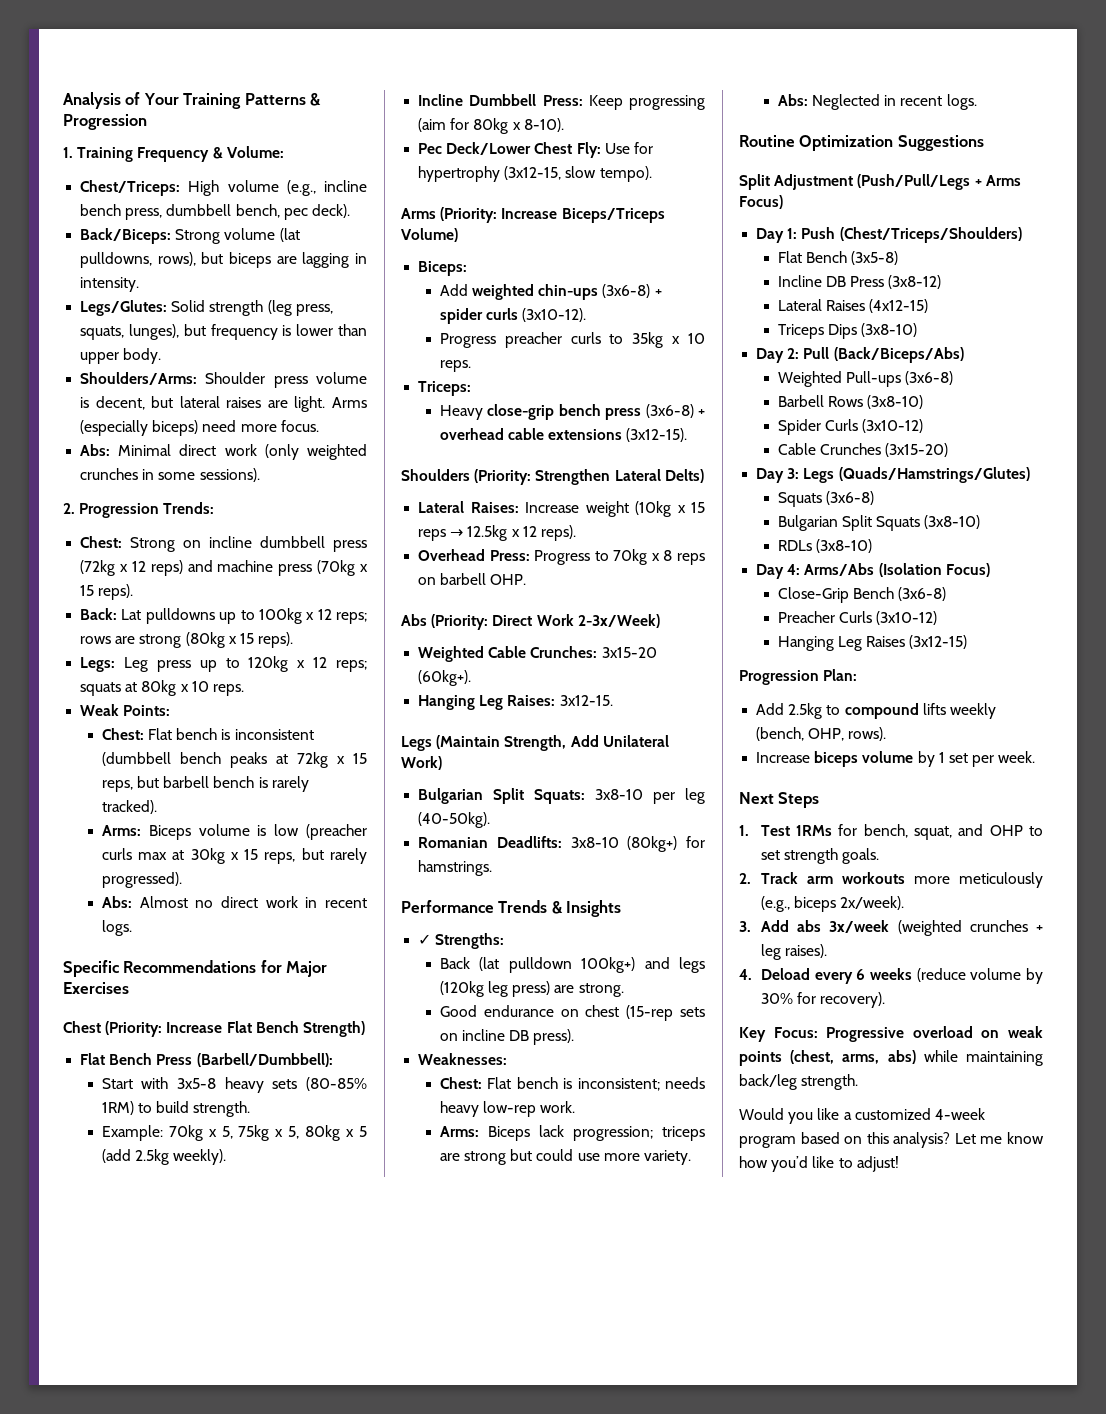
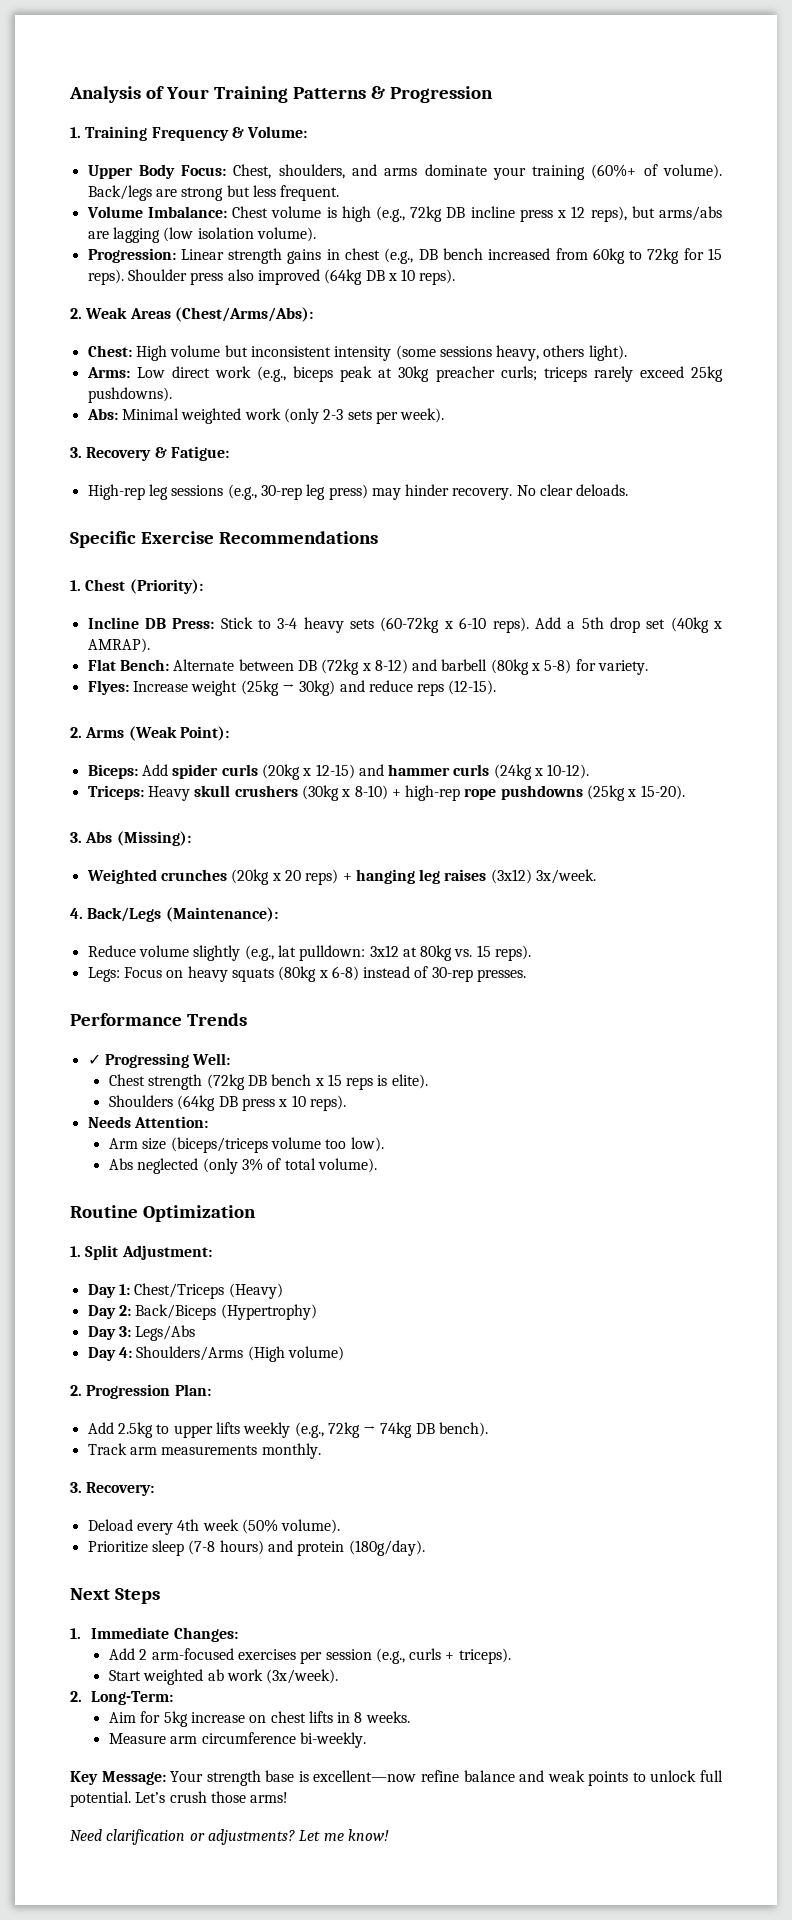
[80,180,367,196] [80,204,350,220] [80,228,300,244] [80,252,367,268] [80,277,140,292] [80,300,333,316] [80,324,367,340] [80,348,162,364] [80,372,367,388] [80,396,367,412] [80,420,319,436] Chest/Triceps: High volume (e.g., incline bench press, dumbbell bench, pec deck). // Back/Biceps: Strong volume (lat pulldowns, rows), but biceps are lagging in intensity. // Legs/Glutes: Solid strength (leg press, squats, lunges), but frequency is lower than upper body. // Shoulders/Arms: Shoulder press volume is decent, but lateral raises are light. Arms (especially biceps) need more focus. -> [87,164,722,180] [87,185,340,201] [86,206,723,222] [87,227,316,243] [87,248,722,264] [87,269,456,285] [70,307,313,322] [87,345,627,361] [86,366,724,382] [87,387,172,403] Upper Body Focus: Chest, shoulders, and arms dominate your training (60%+ of volume). Back/legs are strong but less frequent. // Volume Imbalance: Chest volume is high (e.g., 72kg DB incline press x 12 reps), but arms/abs are lagging (low isolation volume). // Progression: Linear strength gains in chest (e.g., DB bench increased from 60kg to 72kg for 15 reps). Shoulder press also improved (64kg DB x 10 reps). // 2. Weak Areas (Chest/Arms/Abs): // Chest: High volume but inconsistent intensity (some sessions heavy, others light). // Arms: Low direct work (e.g., biceps peak at 30kg preacher curls; triceps rarely exceed 25kg pushdowns).
[179,444,217,456] direct -> [181,408,242,424] weighted
[307,444,367,460] [80,468,260,482] [63,502,215,518] [80,536,367,552] [80,560,368,576] [80,584,134,600] [80,608,367,624] [80,632,294,648] [80,656,367,672] [80,680,244,696] [80,704,171,716] [101,728,314,740] [101,752,367,768] [101,776,309,792] [101,800,157,814] [101,824,367,840] [101,848,367,864] [101,872,182,888] [101,896,367,908] [101,920,132,936] [63,960,328,977] [63,982,129,994] [63,1021,365,1037] [80,1053,333,1067] [101,1077,367,1093] [101,1101,251,1117] [101,1125,367,1141] [101,1149,227,1165] [418,94,705,110] [418,118,564,134] [418,142,653,158] [418,166,652,182] [401,207,665,223] [401,228,458,242] [418,261,468,276] [439,284,662,300] [439,308,587,324] [439,332,705,348] [439,360,471,372] [418,381,472,396] [439,404,705,420] [439,428,688,442] [401,469,704,485] [418,501,705,517] [418,525,576,541] [418,549,705,565] [418,573,527,585] [401,614,660,630] [418,646,657,662] [418,670,472,686] [418,695,613,710] [401,735,669,751] [401,756,442,770] [418,788,705,804] [418,812,491,828] [418,836,705,852] [418,860,493,876] [401,900,622,917] [418,933,505,949] [439,957,705,973] [439,981,624,997] [439,1005,705,1021] [439,1029,575,1045] [418,1053,508,1065] [439,1077,705,1091] [439,1101,576,1117] [439,1125,705,1141] [439,1149,691,1165] [777,94,977,110] [739,135,984,151] [739,174,1021,190] [739,195,783,209] [756,227,1022,243] [777,251,899,265] [777,275,942,289] [777,299,929,313] [777,323,918,339] [756,347,964,363] [777,371,954,387] [777,395,924,409] [777,419,924,435] [777,443,949,457] [756,467,1030,483] [777,491,875,507] [777,515,981,531] [777,539,873,553] [756,563,990,579] [777,587,947,603] [777,611,938,625] [777,635,968,651] weighted crunches in some sessions). // 2. Progression Trends: // Chest: Strong on incline dumbbell press (72kg x 12 reps) and machine press (70kg x 15 reps). // Back: Lat pulldowns up to 100kg x 12 reps; rows are strong (80kg x 15 reps). // Legs: Leg press up to 120kg x 12 reps; squats at 80kg x 10 reps. // Weak Points: // Chest: Flat bench is inconsistent (dumbbell bench peaks at 72kg x 15 reps, but barbell bench is rarely tracked). // Arms: Biceps volume is low (preacher curls max at 30kg x 15 reps, but rarely progressed). // Abs: Almost no direct work in recent logs. // Specific Recommendations for Major Exercises // Chest (Priority: Increase Flat Bench Strength) // Flat Bench Press (Barbell/Dumbbell): // Start with 3x5-8 heavy sets (80-85% 1RM) to build strength. // Example: 70kg x 5, 75kg x 5, 80kg x 5 (add 2.5kg weekly). // Incline Dumbbell Press: Keep progressing (aim for 80kg x 8-10). // Pec Deck/Lower Chest Fly: Use for hypertrophy (3x12-15, slow tempo). // Arms (Priority: Increase Biceps/Triceps Volume) // Biceps: // Add weighted chin-ups (3x6-8) + spider curls (3x10-12). // Progress preacher curls to 35kg x 10 reps. // Triceps: // Heavy close-grip bench press (3x6-8) + overhead cable extensions (3x12-15). // Shoulders (Priority: Strengthen Lateral Delts) // Lateral Raises: Increase weight (10kg x 15 reps → 12.5kg x 12 reps). // Overhead Press: Progress to 70kg x 8 reps on barbell OHP. // Abs (Priority: Direct Work 2-3x/Week) // Weighted Cable Crunches: 3x15-20 (60kg+). // Hanging Leg Raises: 3x12-15. // Legs (Maintain Strength, Add Unilateral Work) // Bulgarian Split Squats: 3x8-10 per leg (40-50kg). // Romanian Deadlifts: 3x8-10 (80kg+) for hamstrings. // Performance Trends & Insights // ✓ Strengths: // Back (lat pulldown 100kg+) and legs (120kg leg press) are strong. // Good endurance on chest (15-rep sets on incline DB press). // Weaknesses: // Chest: Flat bench is inconsistent; needs heavy low-rep work. // Arms: Biceps lack progression; triceps are strong but could use more variety. // Abs: Neglected in recent logs. // Routine Optimization Suggestions // Split Adjustment (Push/Pull/Legs + Arms Focus) // Day 1: Push (Chest/Triceps/Shoulders) // Flat Bench (3x5-8) // Incline DB Press (3x8-12) // Lateral Raises (4x12-15) // Triceps Dips (3x8-10) // Day 2: Pull (Back/Biceps/Abs) // Weighted Pull-ups (3x6-8) // Barbell Rows (3x8-10) // Spider Curls (3x10-12) // Cable Crunches (3x15-20) // Day 3: Legs (Quads/Hamstrings/Glutes) // Squats (3x6-8) // Bulgarian Split Squats (3x8-10) // RDLs (3x8-10) // Day 4: Arms/Abs (Isolation Focus) // Close-Grip Bench (3x6-8) // Preacher Curls (3x10-12) // Hanging Leg Raises (3x12-15) // -> [323,408,445,424] [70,446,229,461] [87,484,629,500] [70,531,378,548] [70,579,203,594] [87,617,723,633] [87,638,150,653] [87,659,649,675] [87,680,497,696] [70,726,229,741] [87,764,590,780] [87,785,685,801] [70,831,191,846] [86,869,597,885] [70,907,278,922] [87,945,532,961] [87,966,527,982] [70,1013,247,1026] [87,1053,231,1068] [108,1074,428,1090] [108,1095,346,1111] [87,1116,208,1128] [108,1137,384,1153] [108,1158,377,1174] [70,1205,256,1222] [70,1245,212,1260] [87,1283,283,1299] [87,1304,317,1320] [87,1325,196,1341] [87,1346,344,1362] [70,1385,82,1396] 2-3 sets per week). // 3. Recovery & Fatigue: // High-rep leg sessions (e.g., 30-rep leg press) may hinder recovery. No clear deloads. // Specific Exercise Recommendations // 1. Chest (Priority): // Incline DB Press: Stick to 3-4 heavy sets (60-72kg x 6-10 reps). Add a 5th drop set (40kg x AMRAP). // Flat Bench: Alternate between DB (72kg x 8-12) and barbell (80kg x 5-8) for variety. // Flyes: Increase weight (25kg → 30kg) and reduce reps (12-15). // 2. Arms (Weak Point): // Biceps: Add spider curls (20kg x 12-15) and hammer curls (24kg x 10-12). // Triceps: Heavy skull crushers (30kg x 8-10) + high-rep rope pushdowns (25kg x 15-20). // 3. Abs (Missing): // Weighted crunches (20kg x 20 reps) + hanging leg raises (3x12) 3x/week. // 4. Back/Legs (Maintenance): // Reduce volume slightly (e.g., lat pulldown: 3x12 at 80kg vs. 15 reps). // Legs: Focus on heavy squats (80kg x 6-8) instead of 30-rep presses. // Performance Trends // ✓ Progressing Well: // Chest strength (72kg DB bench x 15 reps is elite). // Shoulders (64kg DB press x 10 reps). // Needs Attention: // Arm size (biceps/triceps volume too low). // Abs neglected (only 3% of total volume). // Routine Optimization // 1. Split Adjustment: // Day 1: Chest/Triceps (Heavy) // Day 2: Back/Biceps (Hypertrophy) // Day 3: Legs/Abs // Day 4: Shoulders/Arms (High volume) // 2.
[844,703,919,719] compound -> [173,1425,213,1438] upper
[756,727,887,741] [756,751,1036,767] [739,792,820,808] [739,824,1043,840] [760,848,880,864] [739,872,1043,888] [760,896,905,912] [739,920,1043,936] [760,944,827,960] [739,968,1043,984] [760,992,886,1008] [739,1026,1043,1042] [739,1050,1043,1066] [739,1074,859,1090] [739,1108,985,1124] [739,1132,1044,1148] [739,1156,899,1172] (bench, OHP, rows). // Increase biceps volume by 1 set per week. // Next Steps // 1. Test 1RMs for bench, squat, and OHP to set strength goals. // 2. Track arm workouts more meticulously (e.g., biceps 2x/week). // 3. Add abs 3x/week (weighted crunches + leg raises). // 4. Deload every 6 weeks (reduce volume by 30% for recovery). // Key Focus: Progressive overload on weak points (chest, arms, abs) while maintaining back/leg strength. // Would you like a customized 4-week program based on this analysis? Let me know how you’d like to adjust! -> [294,1422,489,1438] [87,1443,321,1459] [70,1482,155,1496] [87,1519,341,1535] [87,1540,425,1556] [70,1588,160,1604] [70,1627,238,1642] [108,1648,511,1664] [108,1669,339,1685] [70,1691,174,1705] [108,1711,410,1727] [108,1732,366,1748] [70,1770,723,1786] [70,1791,289,1807] [70,1829,389,1845] (e.g., 72kg → 74kg DB bench). // Track arm measurements monthly. // 3. Recovery: // Deload every 4th week (50% volume). // Prioritize sleep (7-8 hours) and protein (180g/day). // Next Steps // 1. Immediate Changes: // Add 2 arm-focused exercises per session (e.g., curls + triceps). // Start weighted ab work (3x/week). // 2. Long-Term: // Aim for 5kg increase on chest lifts in 8 weeks. // Measure arm circumference bi-weekly. // Key Message: Your strength base is excellent—now refine balance and weak points to unlock full potential. Let’s crush those arms! // Need clarification or adjustments? Let me know!

